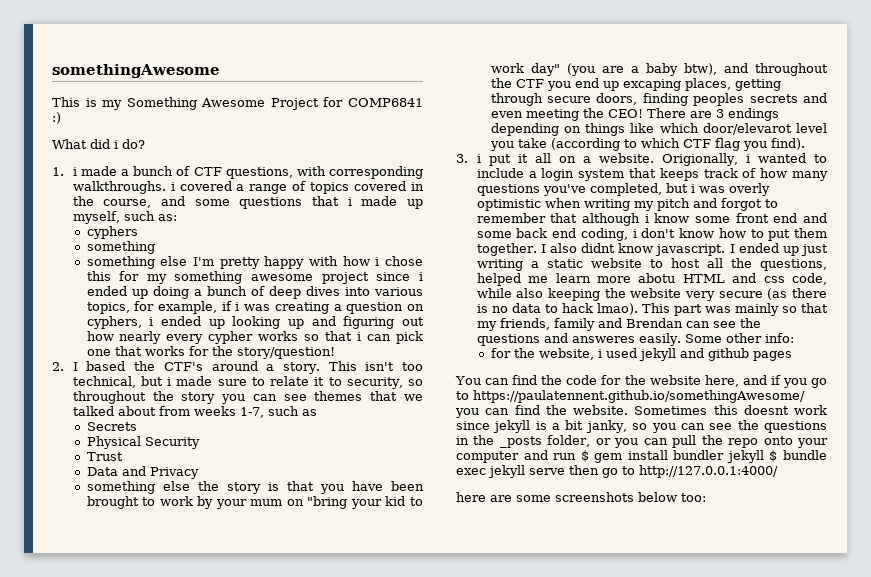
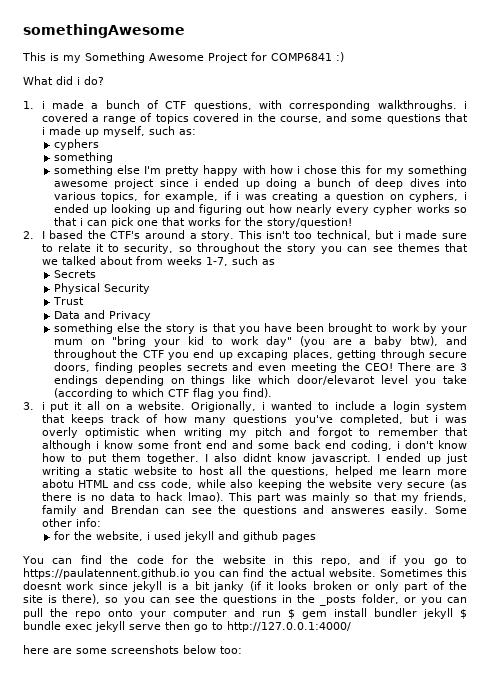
[704,375,739,387] here, -> [274,555,351,566] in this repo,
[473,390,805,403] https://paulatennent.github.io/somethingAwesome/ -> [23,568,190,579] https://paulatennent.github.io
(567, 410) none -> [290,568,325,577] actual
[585,420,627,433] janky, -> [213,581,467,592] [23,594,101,604] janky (if it looks broken or only part of the site is there),

